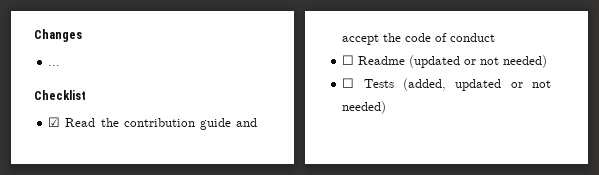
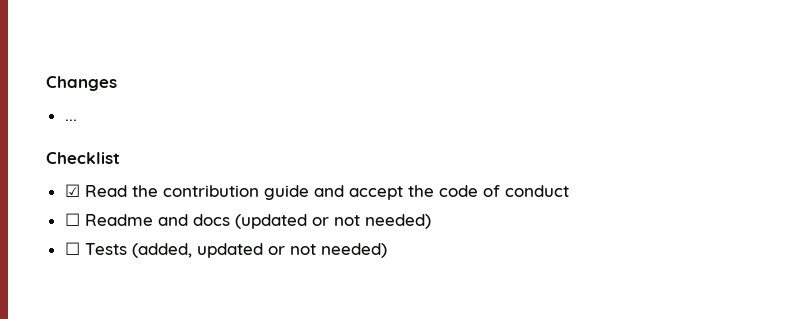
(406, 60) none -> [157,214,230,226] and docs

